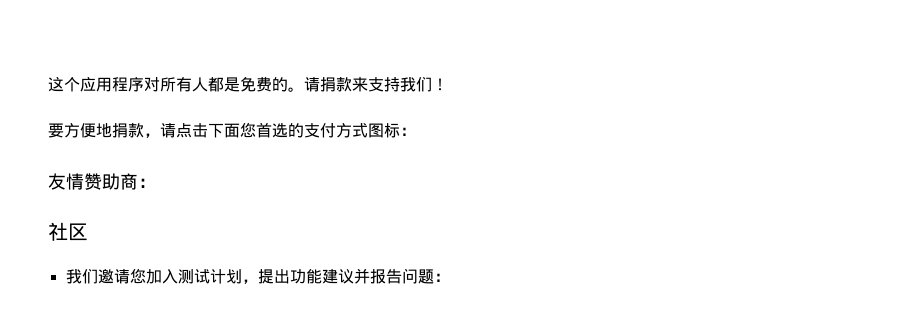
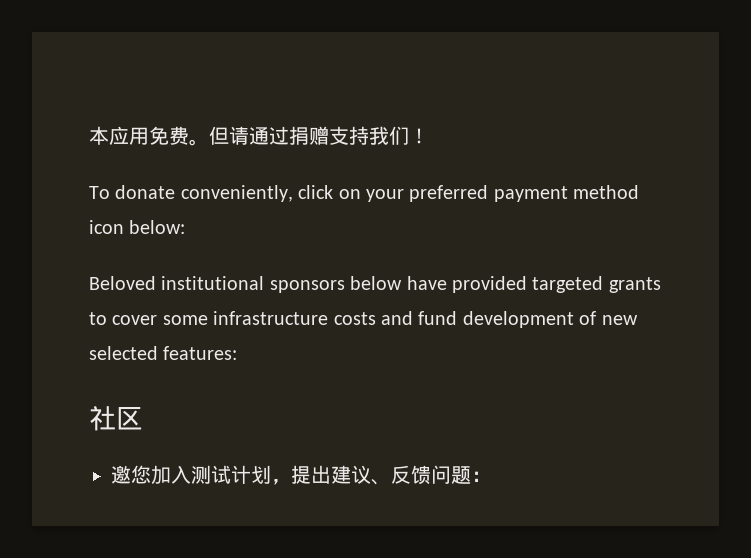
[48,77,448,92] [48,122,416,138] [48,173,156,190] 这个应用程序对所有人都是免费的。请捐款来支持我们！ // 要方便地捐款，请点击下面您首选的支付方式图标： // 友情赞助商： -> [89,126,429,146] [89,185,640,202] [89,220,186,234] [89,276,661,293] [89,311,638,328] [89,346,238,360] 本应用免费。但请通过捐赠支持我们！ // To donate conveniently, click on your preferred payment method icon below: // Beloved institutional sponsors below have provided targeted grants to cover some infrastructure costs and fund development of new selected features:
[65,269,130,284] 我们邀请 -> [111,465,131,484] 邀
[289,268,402,284] 功能建议并报告 -> [331,465,431,485] 建议、反馈

